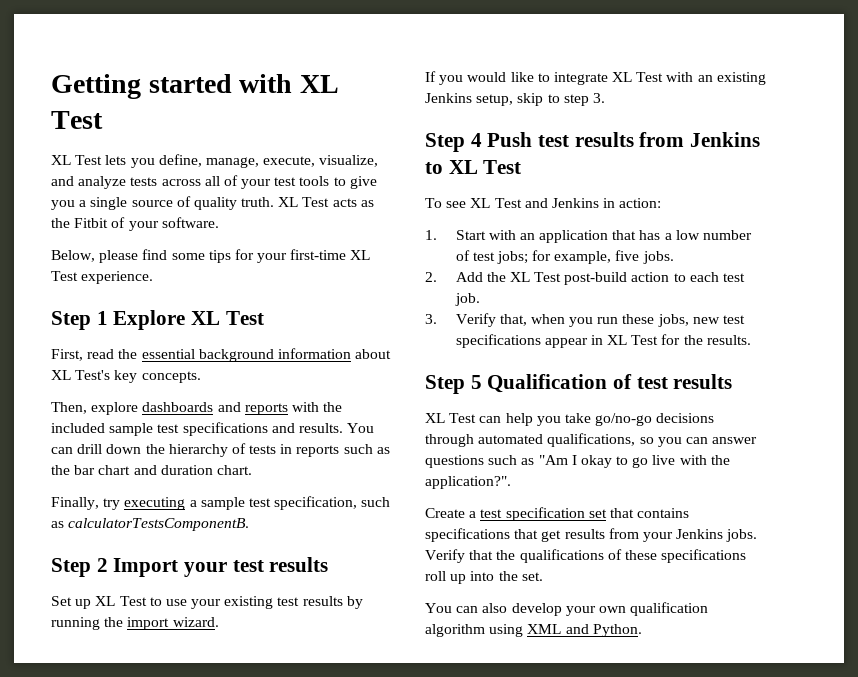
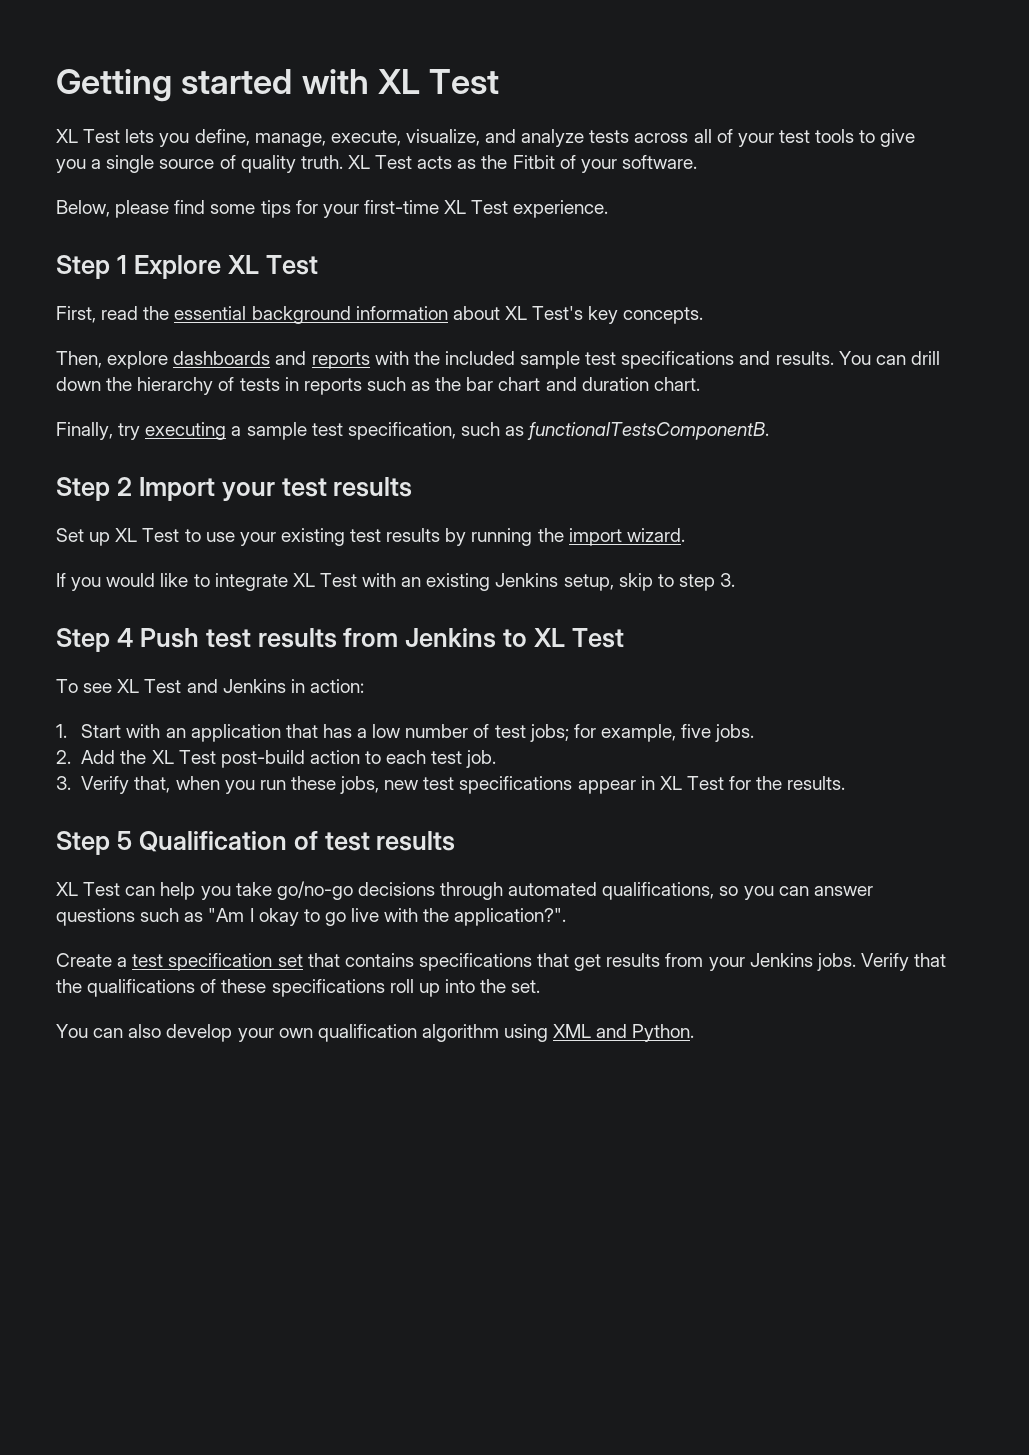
[68,518,250,531] calculatorTestsComponentB. -> [527,422,770,440] functionalTestsComponentB.

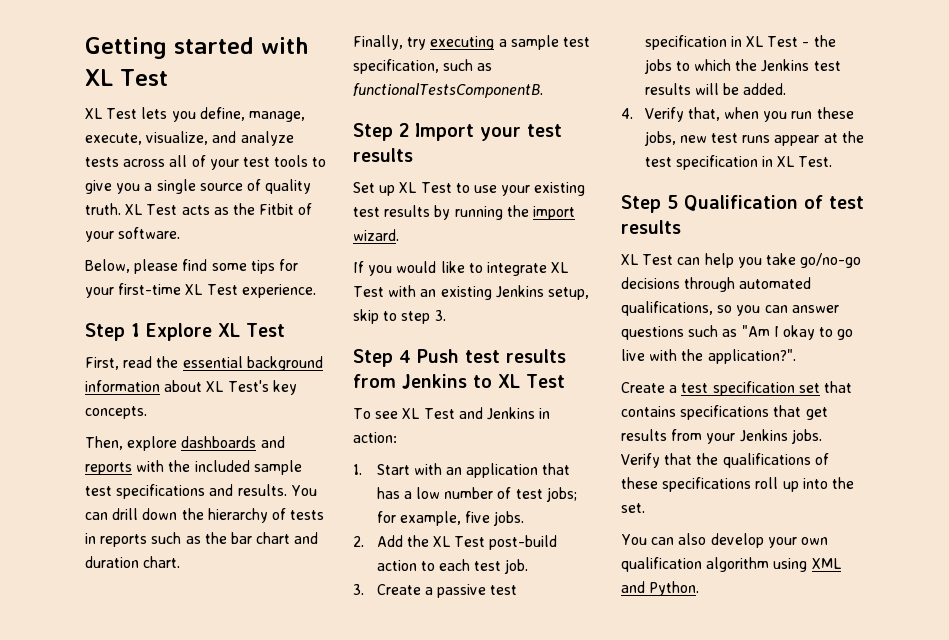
(71, 783) none -> [376,584,518,598] [644,35,836,50] [643,59,841,74] [644,83,787,95] [621,108,633,119] Create a passive test specification in XL Test - the jobs to which the Jenkins test results will be added. // 4.
[459,776,846,794] specifications appear in XL Test for the results. -> [742,131,864,146] [644,155,833,170] runs appear at the test specification in XL Test.

